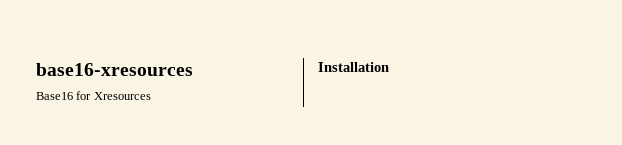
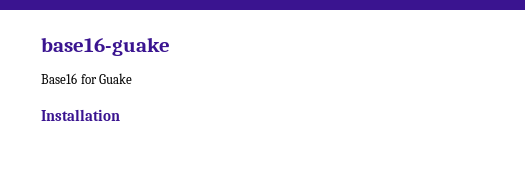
[36,63,193,76] base16-xresources -> [41,37,170,56] base16-guake
[93,92,151,100] Xresources -> [99,73,133,84] Guake

